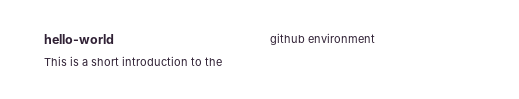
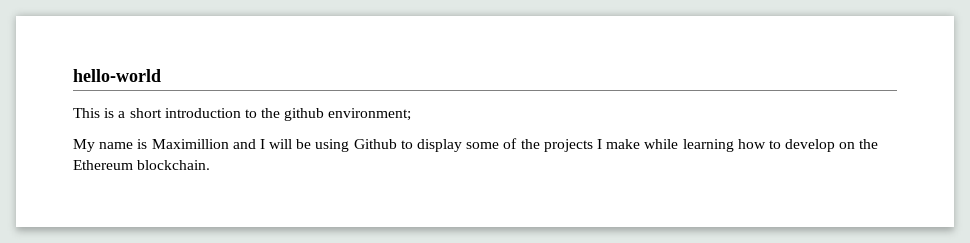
[308,33,375,43] environment -> [328,108,412,121] [73,138,879,152] [73,160,211,170] environment; // My name is Maximillion and I will be using Github to display some of the projects I make while learning how to develop on the Ethereum blockchain.

